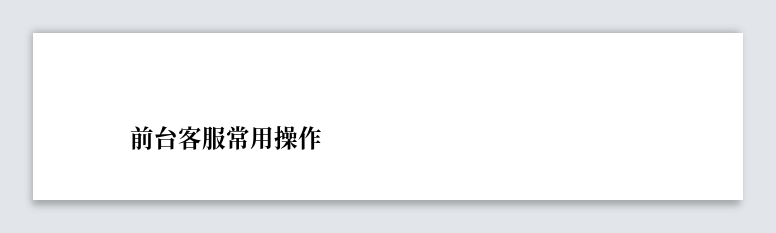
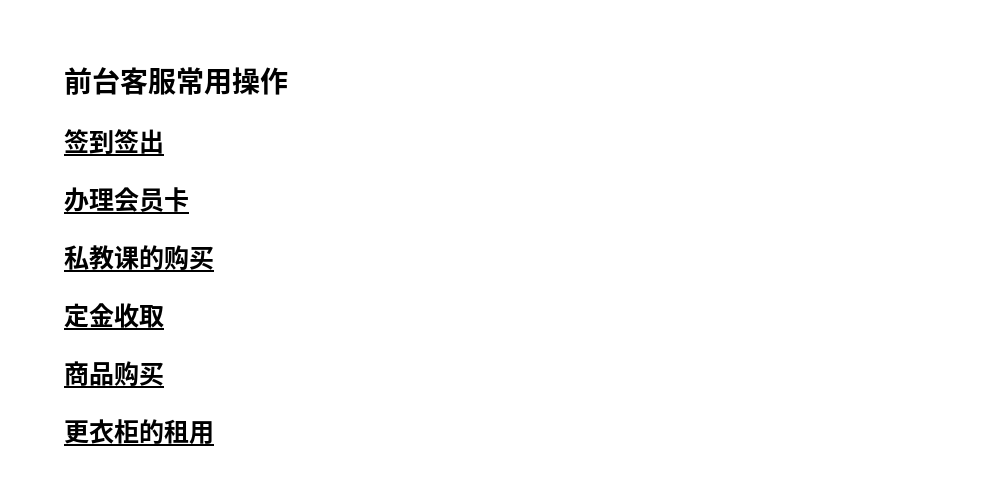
(322, 138) none -> [64,129,164,154] [64,187,189,212] [64,245,214,270] [64,303,164,328] [64,361,164,386] [64,419,214,445] // 签到签出 // 办理会员卡 // 私教课的购买 // 定金收取 // 商品购买 // 更衣柜的租用

